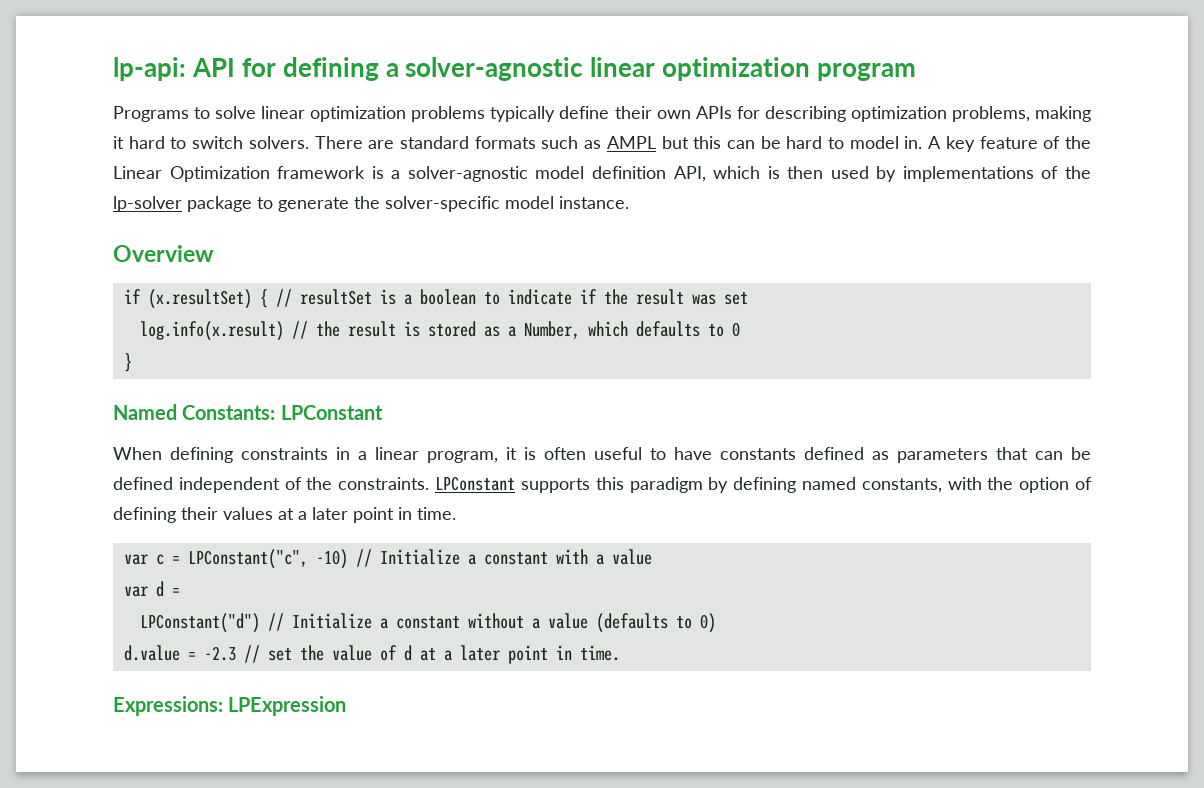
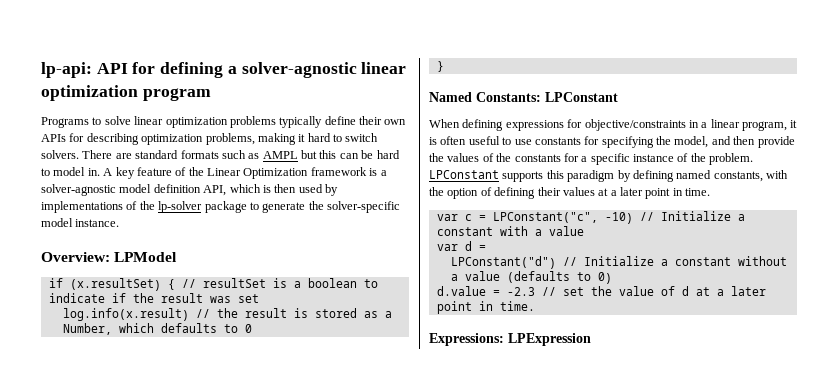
[113,245,214,262] Overview -> [41,252,178,262] Overview: LPModel
[241,447,328,460] constraints -> [505,119,686,131] expressions for objective/constraints
[674,447,1091,463] [113,477,430,493] have constants defined as parameters that can be defined independent of the constraints. -> [514,136,795,148] [429,153,754,165] use constants for specifying the model, and then provide the values of the constants for a specific instance of the problem.

